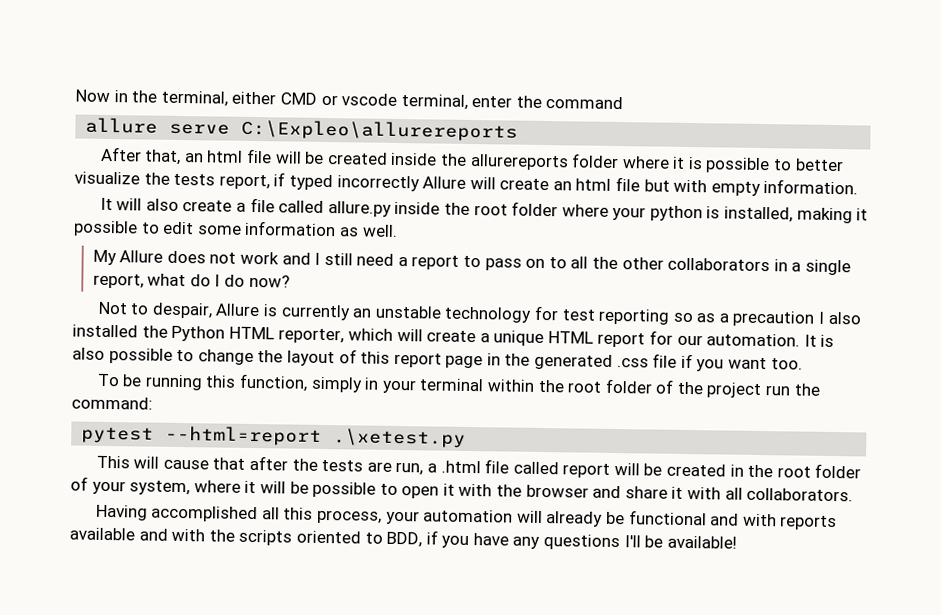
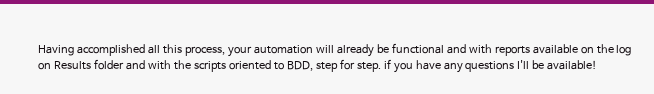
[75,89,624,110] [85,117,519,142] [99,146,844,174] [74,171,859,196] [99,197,869,224] [73,220,398,237] [92,249,851,276] [92,273,290,289] [97,301,861,327] [72,324,835,348] [72,347,803,372] [96,373,820,399] [71,396,153,410] [81,425,467,448] [95,455,862,479] [70,476,854,502] Now in the terminal, either CMD or vscode terminal, enter the command // allure serve C:\Expleo\allurereports // After that, an html file will be created inside the allurereports folder where it is possible to better visualize the tests report, if typed incorrectly Allure will create an html file but with empty information. // It will also create a file called allure.py inside the root folder where your python is installed, making it possible to edit some information as well. // My Allure does not work and I still need a report to pass on to all the other collaborators in a single report, what do I do now? // Not to despair, Allure is currently an unstable technology for test reporting so as a precaution I also installed the Python HTML reporter, which will create a unique HTML report for our automation. It is also possible to change the layout of this report page in the generated .css file if you want too. // To be running this function, simply in your terminal within the root folder of the project run the command: // pytest --html=report .\xetest.py // This will cause that after the tests are run, a .html file called report will be created in the root folder of your system, where it will be possible to open it with the browser and share it with all collaborators. // -> (38, 50) none
(135, 534) none -> [580,44,632,56] [38,59,124,70] on the log on Results folder
(423, 539) none -> [315,59,381,72] step for step.

